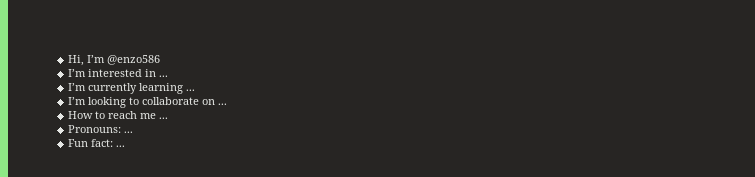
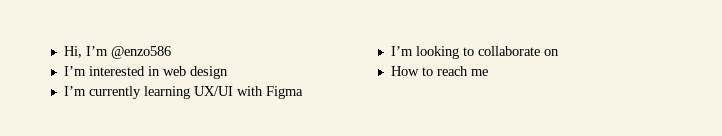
[159,75,169,77] ... -> [162,66,228,79] web design
[186,89,196,91] ... -> [193,86,303,99] UX/UI with Figma
[218,103,228,105] ... -> (559, 52) none
[159,117,169,119] [68,125,134,133] [68,139,126,147] ... // Pronouns: ... // Fun fact: ... -> (488, 72) none

